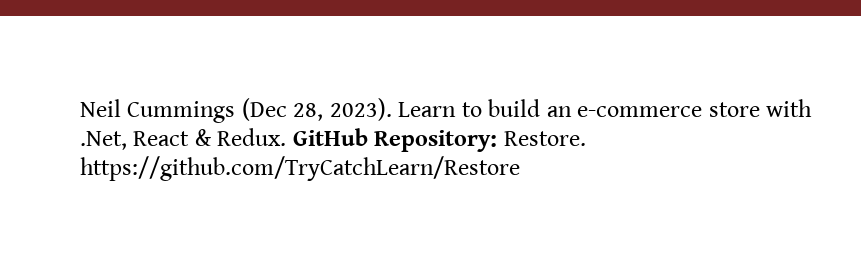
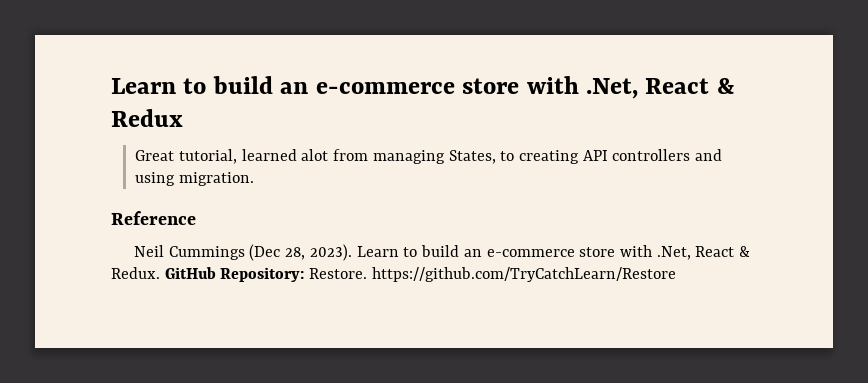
(80, 108) none -> [111,76,734,99] [111,109,183,127] [135,149,723,164] [135,172,254,186] [111,211,196,225] Learn to build an e-commerce store with .Net, React & Redux // Great tutorial, learned alot from managing States, to creating API controllers and using migration. // Reference //

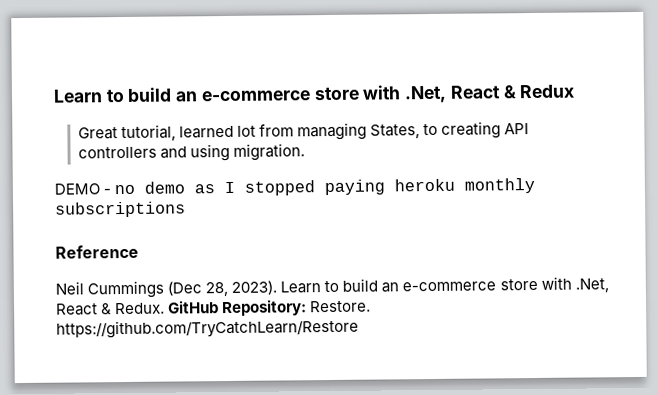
[301,149,329,161] alot -> [236,125,256,137] lot
(254, 179) none -> [54,177,536,196] [55,201,186,218] // DEMO - no demo as I stopped paying heroku monthly subscriptions

